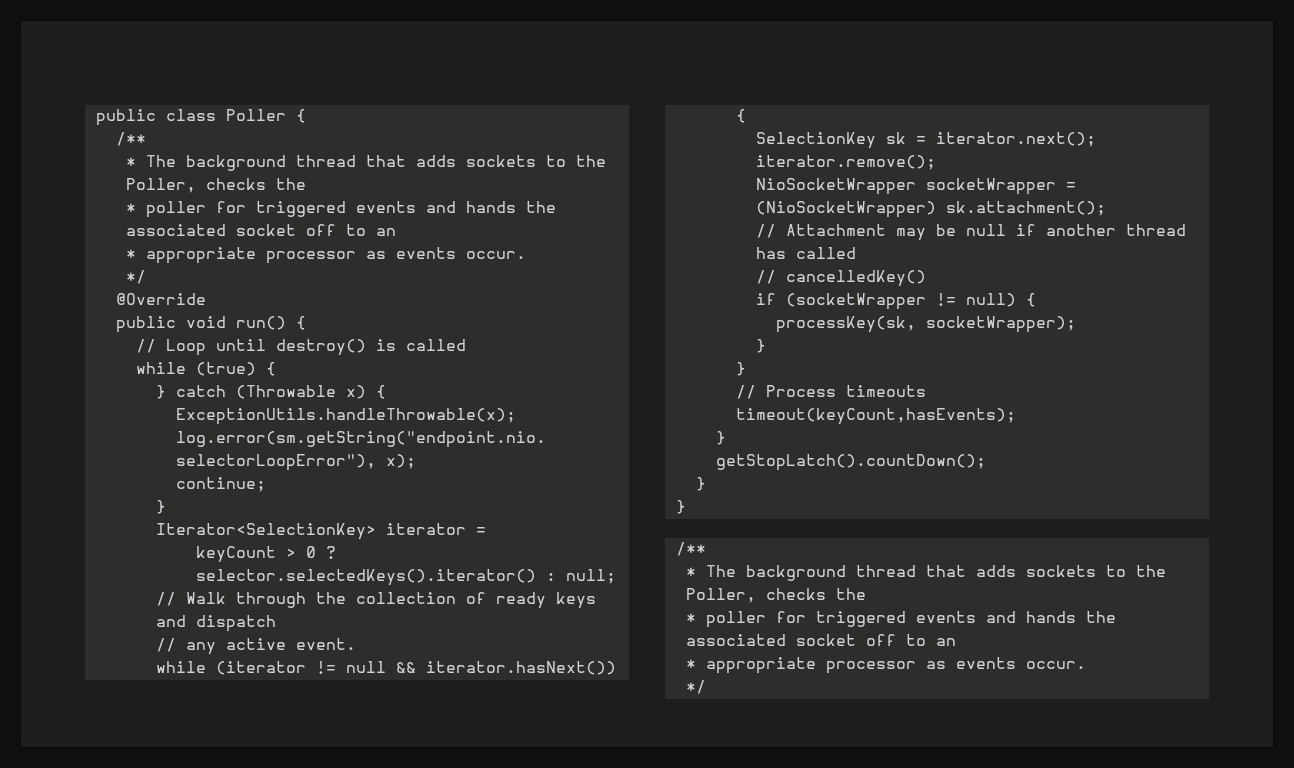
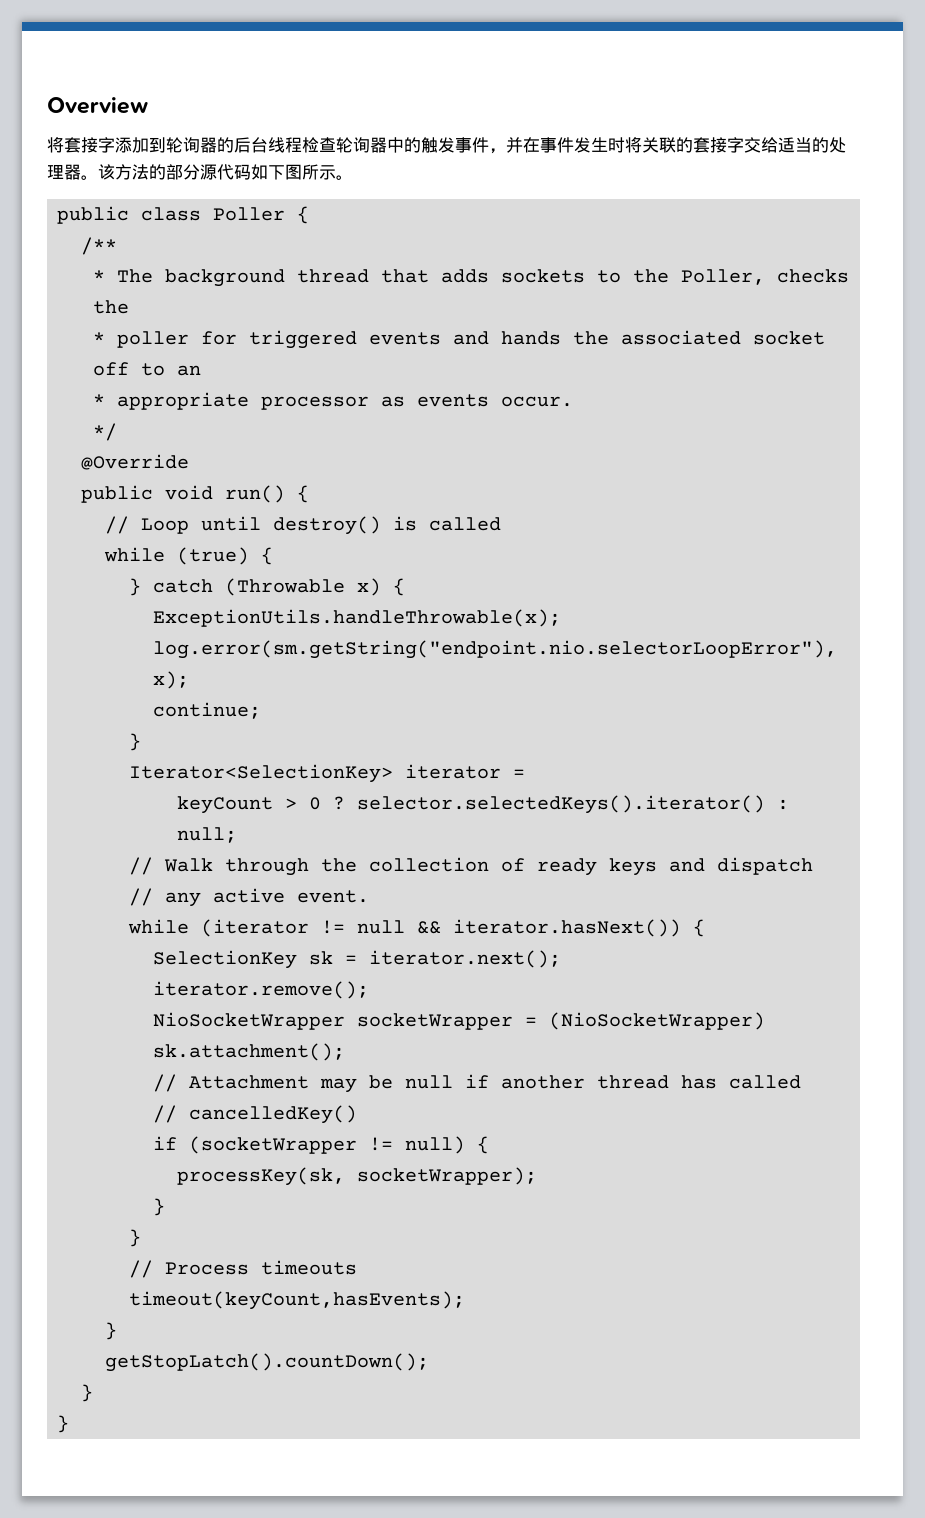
(95, 117) none -> [47,97,148,114] [47,137,846,154] [47,164,353,180] Overview // 将套接字添加到轮询器的后台线程检查轮询器中的触发事件，并在事件发生时将关联的套接字交给适当的处理器。该方法的部分源代码如下图所示。 //
[675,542,706,556] [685,565,1166,581] [685,588,866,603] [685,611,1116,628] [685,634,956,646] [685,657,1086,674] [685,680,706,694] // /** // * The background thread that adds sockets to the Poller, checks the // * poller for triggered events and hands the associated socket off to an // * appropriate processor as events occur. // */ -> (70, 1424) none

